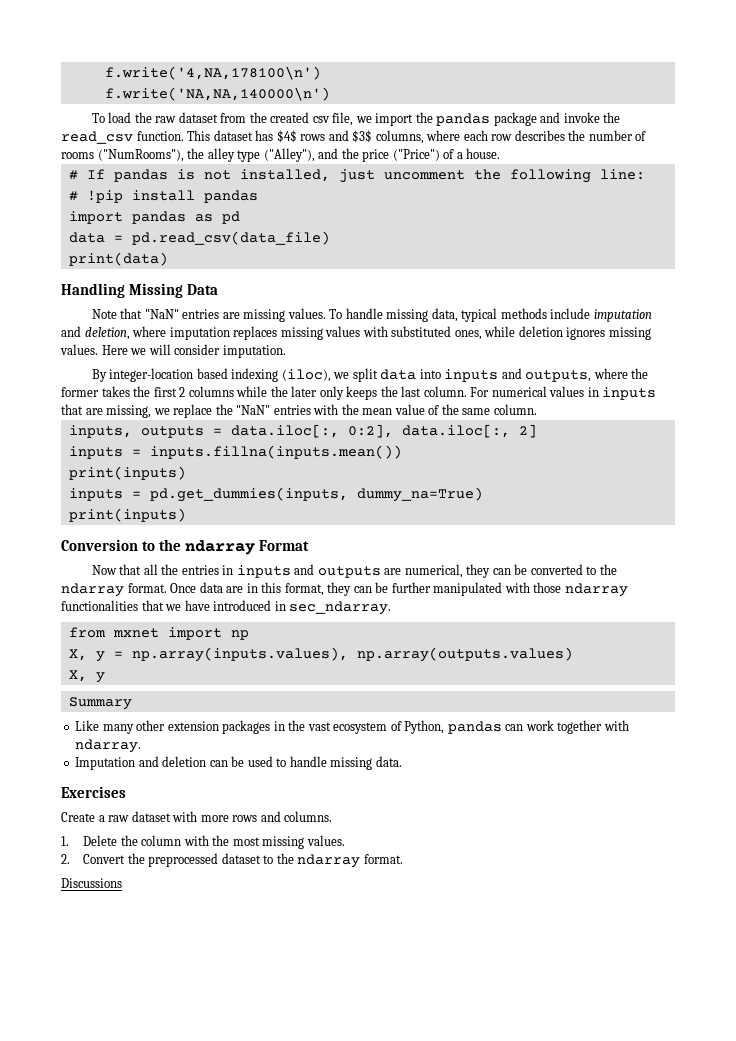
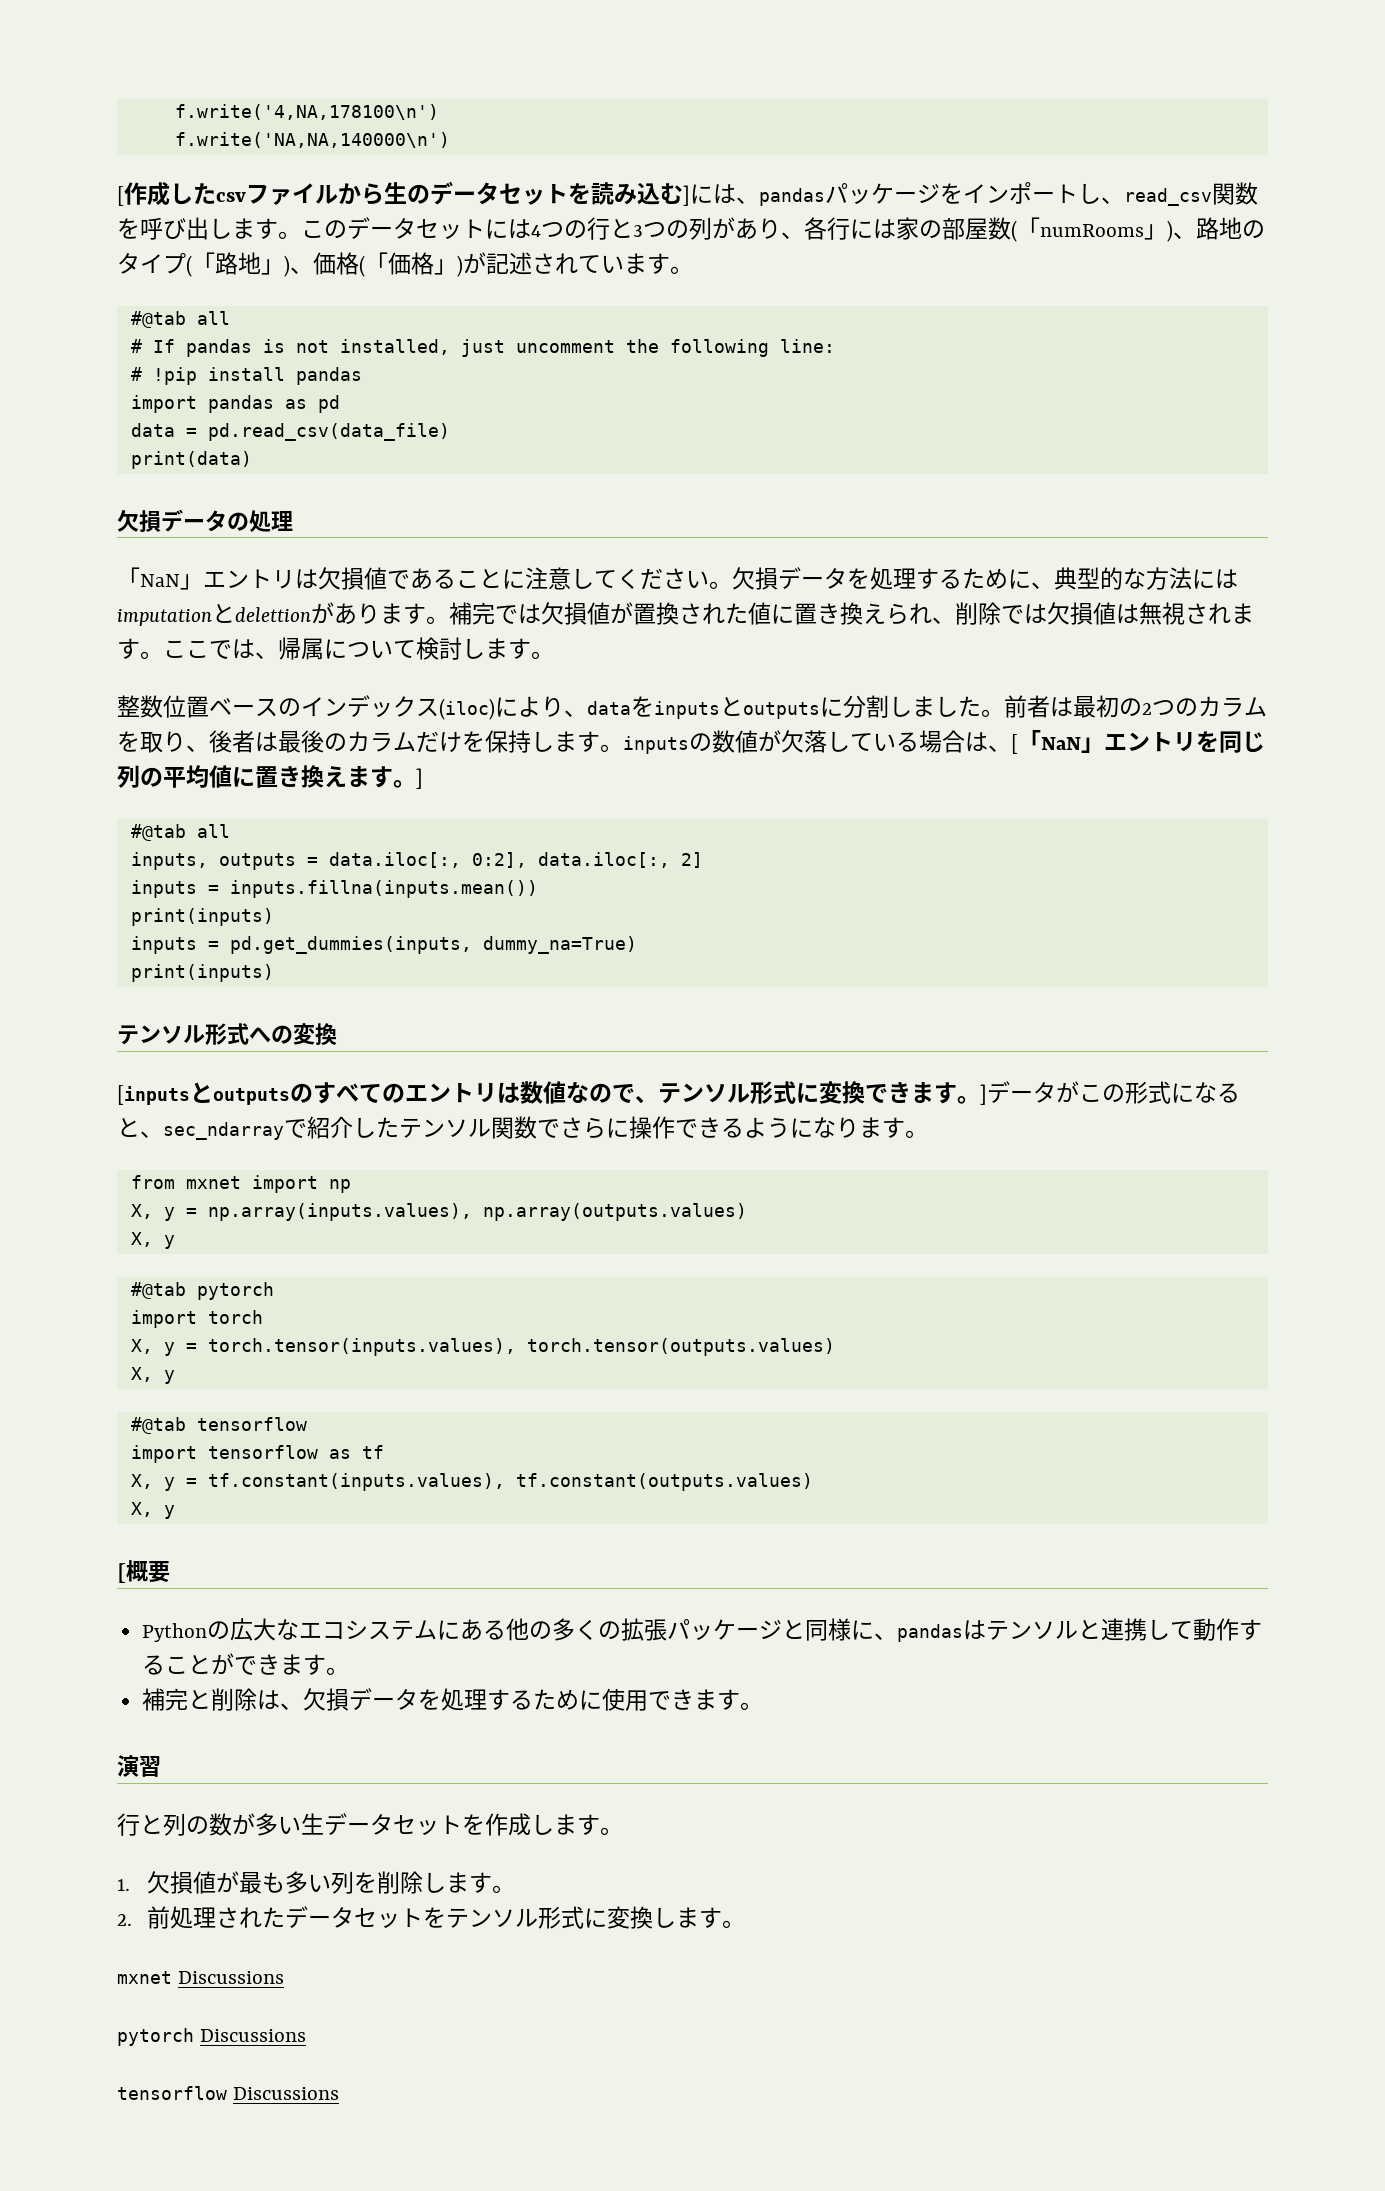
[91,112,621,126] [61,130,647,144] [61,148,501,162] To load the raw dataset from the created csv file, we import the pandas package and invoke the read_csv function. This dataset has $4$ rows and $3$ columns, where each row describes the number of rooms ("NumRooms"), the alley type ("Alley"), and the price ("Price") of a house. -> [117,181,1258,206] [117,217,1265,242] [117,252,693,277] [130,311,230,328] [作成したcsvファイルから生のデータセットを読み込む]には、pandasパッケージをインポートし、read_csv関数を呼び出します。このデータセットには4つの行と3つの列があり、各行には家の部屋数(「numRooms」)、路地のタイプ(「路地」)、価格(「価格」)が記述されています。 // #@tab all
[61,283,218,298] [91,308,652,322] [61,326,651,340] [60,344,286,358] [91,368,649,382] [61,386,657,400] [61,404,537,418] Handling Missing Data // Note that "NaN" entries are missing values. To handle missing data, typical methods include imputation and deletion, where imputation replaces missing values with substituted ones, while deletion ignores missing values. Here we will consider imputation. // By integer-location based indexing (iloc), we split data into inputs and outputs, where the former takes the first 2 columns while the later only keeps the last column. For numerical values in inputs that are missing, we replace the "NaN" entries with the mean value of the same column. -> [117,509,293,533] [117,567,1238,590] [117,602,1254,626] [117,637,554,660] [117,695,1267,720] [117,730,1265,754] [117,765,423,789] [130,824,230,841] 欠損データの処理 // 「NaN」エントリは欠損値であることに注意してください。欠損データを処理するために、典型的な方法にはimputationとdelettionがあります。補完では欠損値が置換された値に置き換えられ、削除では欠損値は無視されます。ここでは、帰属について検討します。 // 整数位置ベースのインデックス(iloc)により、dataをinputsとoutputsに分割しました。前者は最初の2つのカラムを取り、後者は最後のカラムだけを保持します。inputsの数値が欠落している場合は、[「NaN」エントリを同じ列の平均値に置き換えます。] // #@tab all
[61,539,309,555] [91,564,617,578] [61,582,628,597] [61,600,392,615] Conversion to the ndarray Format // Now that all the entries in inputs and outputs are numerical, they can be converted to the ndarray format. Once data are in this format, they can be further manipulated with those ndarray functionalities that we have introduced in sec_ndarray. -> [117,1023,337,1046] [117,1081,1240,1105] [117,1116,928,1140] テンソル形式への変換 // [inputsとoutputsのすべてのエントリは数値なので、テンソル形式に変換できます。]データがこの形式になると、sec_ndarrayで紹介したテンソル関数でさらに操作できるようになります。
[68,697,132,710] [75,720,629,734] [75,739,142,753] [75,756,402,770] [61,786,126,798] [61,811,333,822] [61,835,345,849] [61,853,403,868] Summary // Like many other extension packages in the vast ecosystem of Python, pandas can work together with ndarray. // Imputation and deletion can be used to handle missing data. // Exercises // Create a raw dataset with more rows and columns. // 1. Delete the column with the most missing values. // 2. Convert the preprocessed dataset to the ndarray format. // -> [130,1282,274,1300] [130,1310,263,1328] [130,1338,835,1356] [130,1367,175,1384] [130,1417,307,1434] [130,1445,384,1463] [130,1473,813,1491] [130,1502,175,1519] [117,1560,170,1583] [142,1618,1263,1642] [142,1653,350,1675] [142,1688,764,1711] [117,1755,161,1777] [117,1813,623,1836] [117,1871,516,1894] [117,1906,746,1929] [117,1971,285,1984] [117,2028,307,2046] [117,2086,227,2100] #@tab pytorch // import torch // X, y = torch.tensor(inputs.values), torch.tensor(outputs.values) // X, y // #@tab tensorflow // import tensorflow as tf // X, y = tf.constant(inputs.values), tf.constant(outputs.values) // X, y // [概要 // Pythonの広大なエコシステムにある他の多くの拡張パッケージと同様に、pandasはテンソルと連携して動作することができます。 // 補完と削除は、欠損データを処理するために使用できます。 // 演習 // 行と列の数が多い生データセットを作成します。 // 1.欠損値が最も多い列を削除します。 // 2.前処理されたデータセットをテンソル形式に変換します。 // mxnet Discussions // pytorch Discussions // tensorflow

